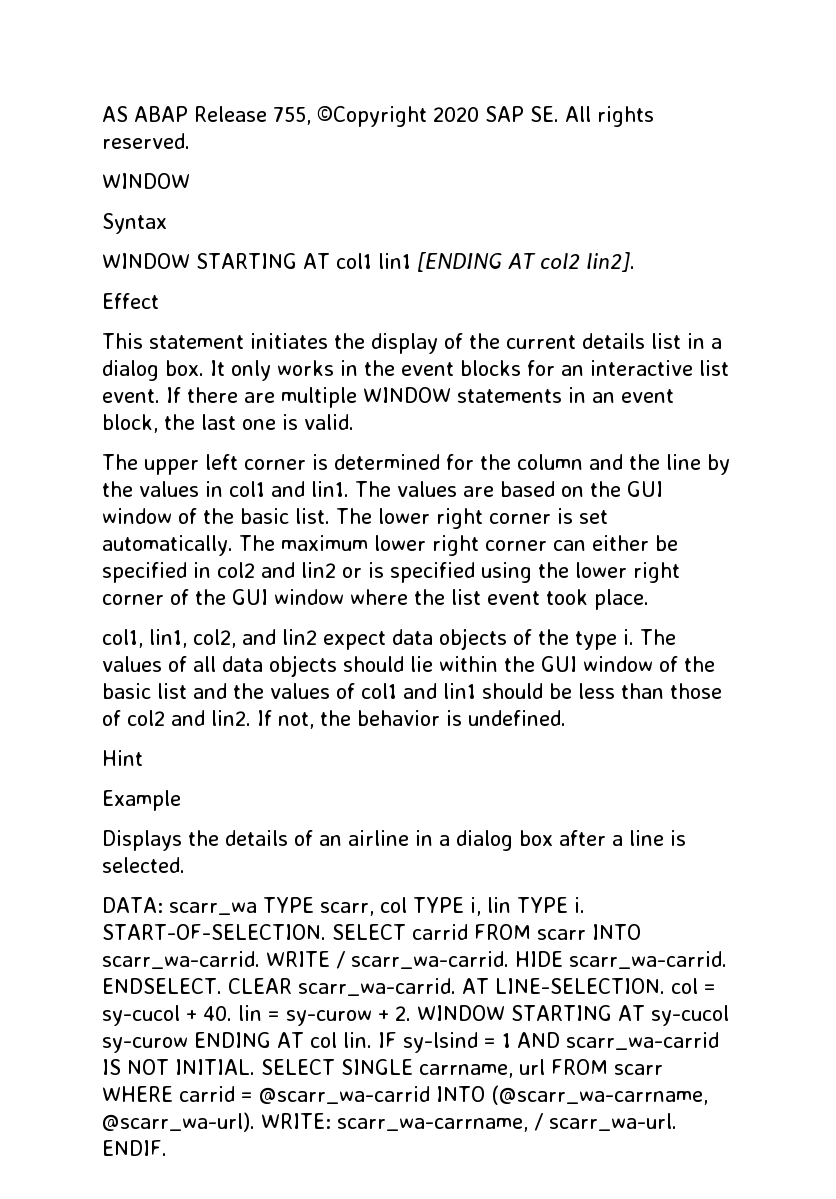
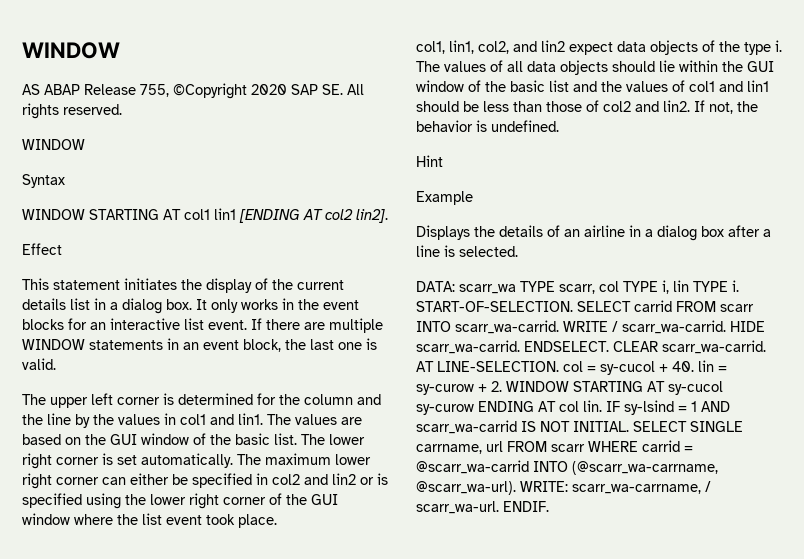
(102, 114) none -> [22,42,120,59] WINDOW //

